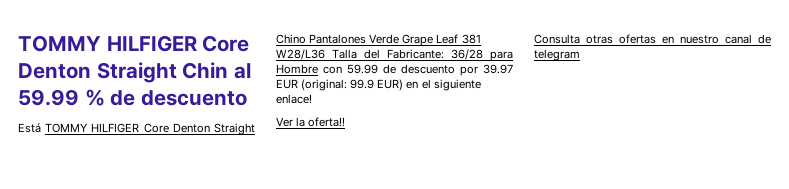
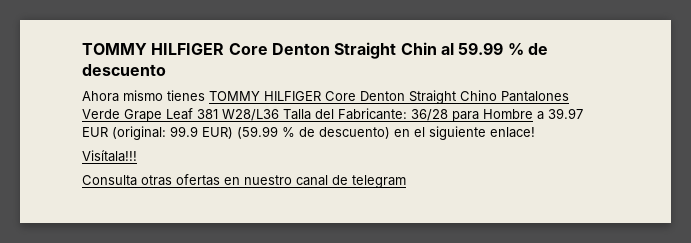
[18,123,41,133] Está -> [82,90,205,102] Ahora mismo tienes
[323,64,478,76] con 59.99 de descuento por -> [537,111,544,120] a
(404, 85) none -> [237,126,390,139] (59.99 % de descuento)
[276,117,346,127] Ver la oferta!! -> [82,150,137,162] Visítala!!!

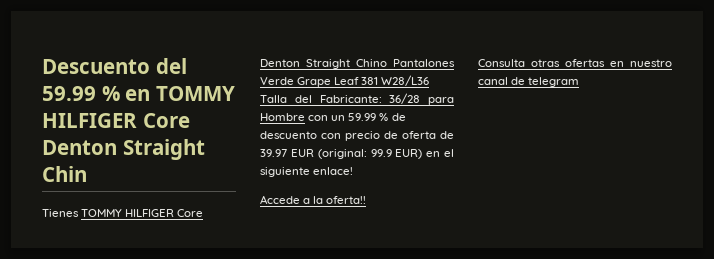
(82, 49) none -> [42,58,187,74] [42,86,151,101] Descuento del 59.99 % en
[440,42,548,55] [82,64,166,76] [82,90,205,102] al 59.99 % de descuento // Ahora mismo tienes -> [42,209,79,217] // Tienes
[537,111,544,120] a -> [308,113,406,121] [260,131,454,141] con un 59.99 % de descuento con precio de oferta de
[237,126,390,139] (59.99 % de descuento) -> (423, 154) none
[82,150,137,162] Visítala!!! -> [260,195,367,204] Accede a la oferta!!

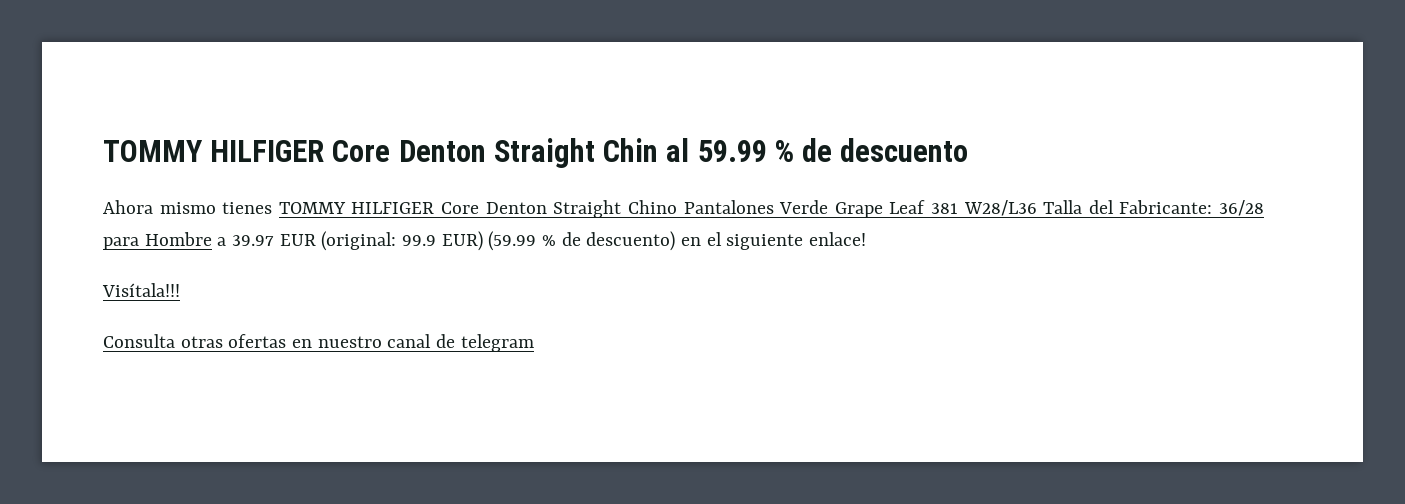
[42,58,187,74] [42,86,151,101] Descuento del 59.99 % en -> (103, 151) none
[42,209,79,217] // Tienes -> [666,138,969,162] [103,200,273,214] al 59.99 % de descuento // Ahora mismo tienes
[308,113,406,121] [260,131,454,141] con un 59.99 % de descuento con precio de oferta de -> [217,237,227,246] a
(423, 154) none -> [488,231,676,251] (59.99 % de descuento)
[260,195,367,204] Accede a la oferta!! -> [102,283,180,297] Visítala!!!

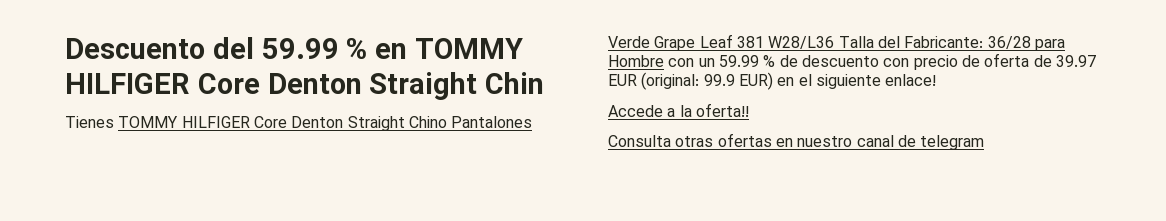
(103, 151) none -> [65,37,408,59] Descuento del 59.99 % en
[666,138,969,162] [103,200,273,214] al 59.99 % de descuento // Ahora mismo tienes -> [65,116,114,128] // Tienes
[217,237,227,246] a -> [668,53,1052,70] con un 59.99 % de descuento con precio de oferta de
[488,231,676,251] (59.99 % de descuento) -> (773, 81) none
[102,283,180,297] Visítala!!! -> [608,103,749,117] Accede a la oferta!!

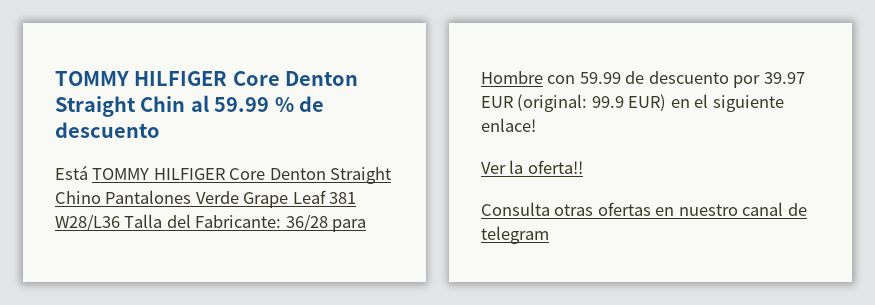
[65,37,408,59] Descuento del 59.99 % en -> (55, 78) none
[65,116,114,128] // Tienes -> [190,95,324,112] [55,122,160,138] [55,165,88,180] al 59.99 % de descuento // Está
[698,53,1052,70] un 59.99 % de descuento con precio de oferta de -> [579,71,761,88] 59.99 de descuento por
[608,105,676,117] Accede a -> [481,162,506,174] Ver

